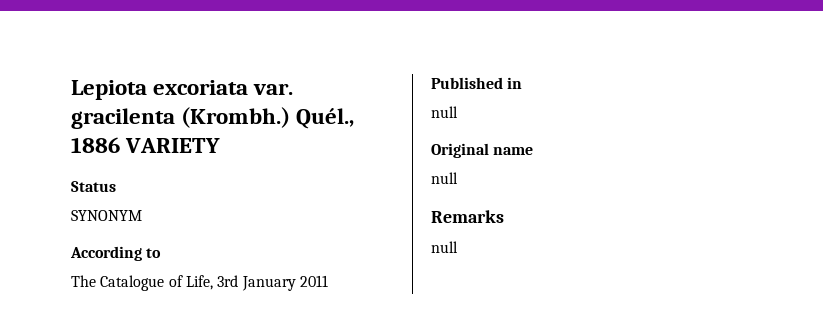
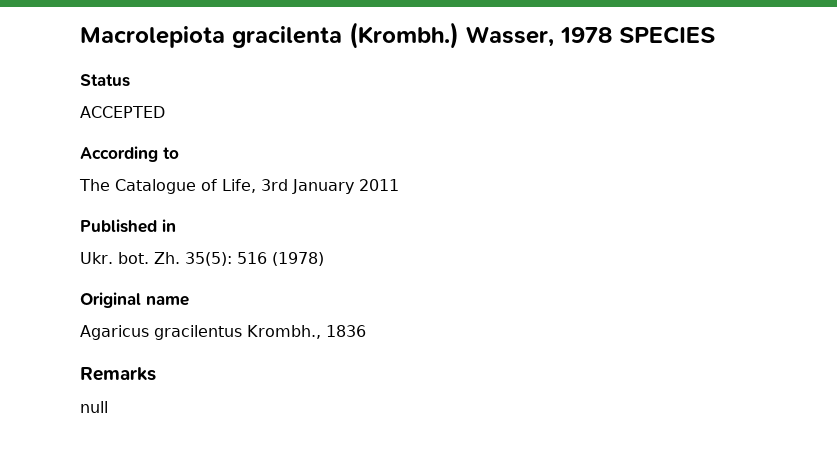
[71,80,294,100] [71,107,355,129] [71,137,221,153] Lepiota excoriata var. gracilenta (Krombh.) Quél., 1886 VARIETY -> [80,22,715,49] Macrolepiota gracilenta (Krombh.) Wasser, 1978 SPECIES
[71,210,142,221] SYNONYM -> [80,106,165,118] ACCEPTED
[431,106,458,118] [431,143,534,158] [431,172,458,184] null // Original name // null -> [80,252,324,266] [80,292,189,308] [80,325,366,340] Ukr. bot. Zh. 35(5): 516 (1978) // Original name // Agaricus gracilentus Krombh., 1836

